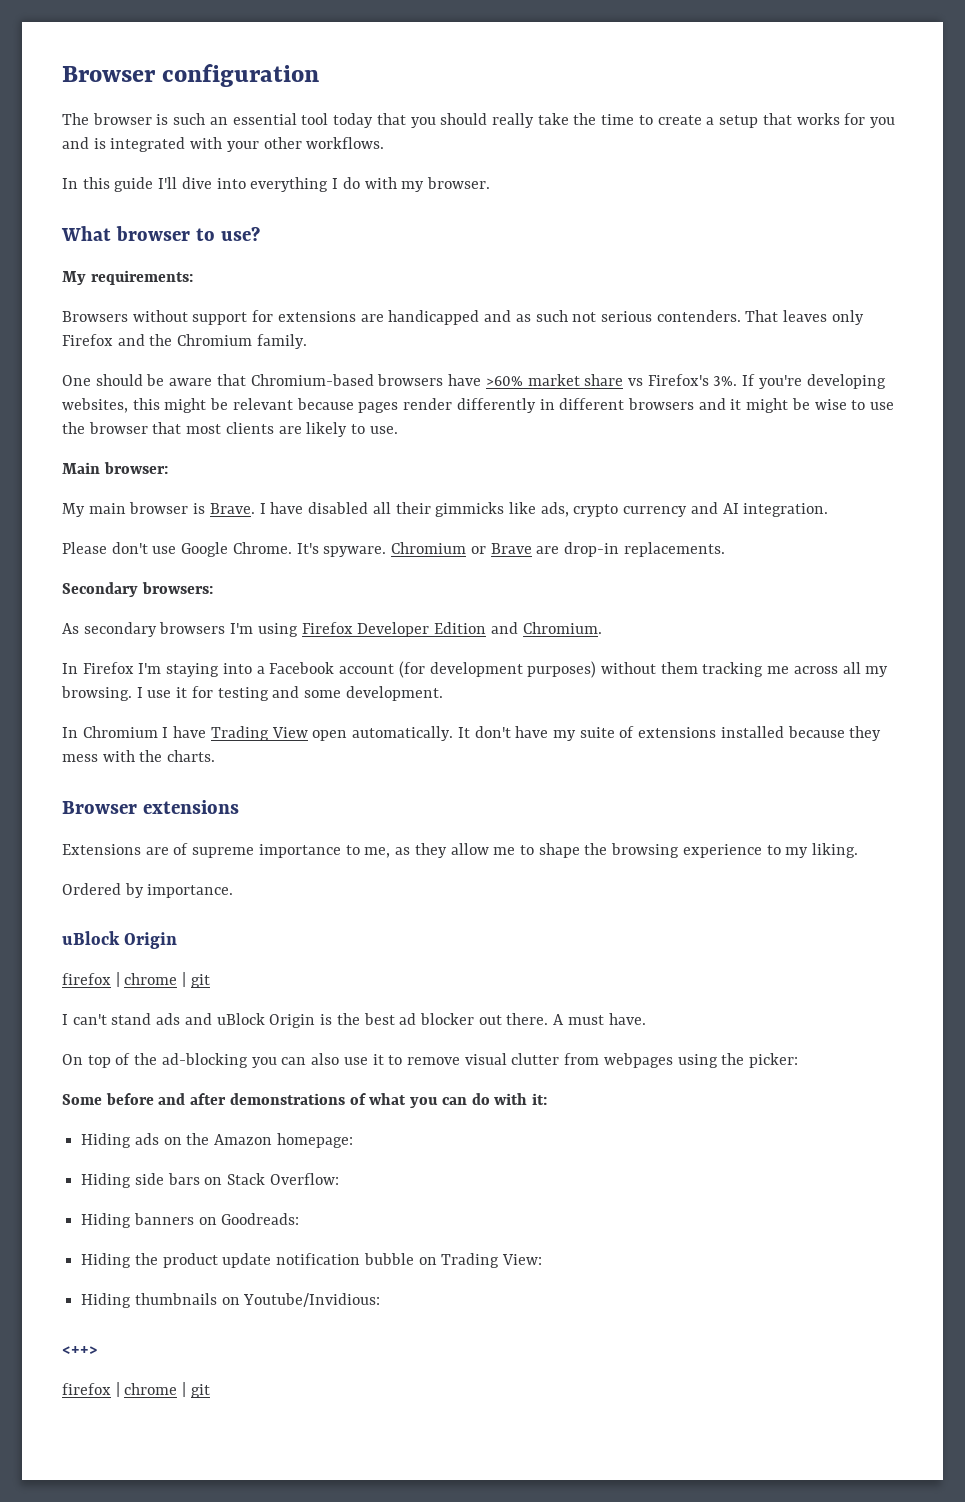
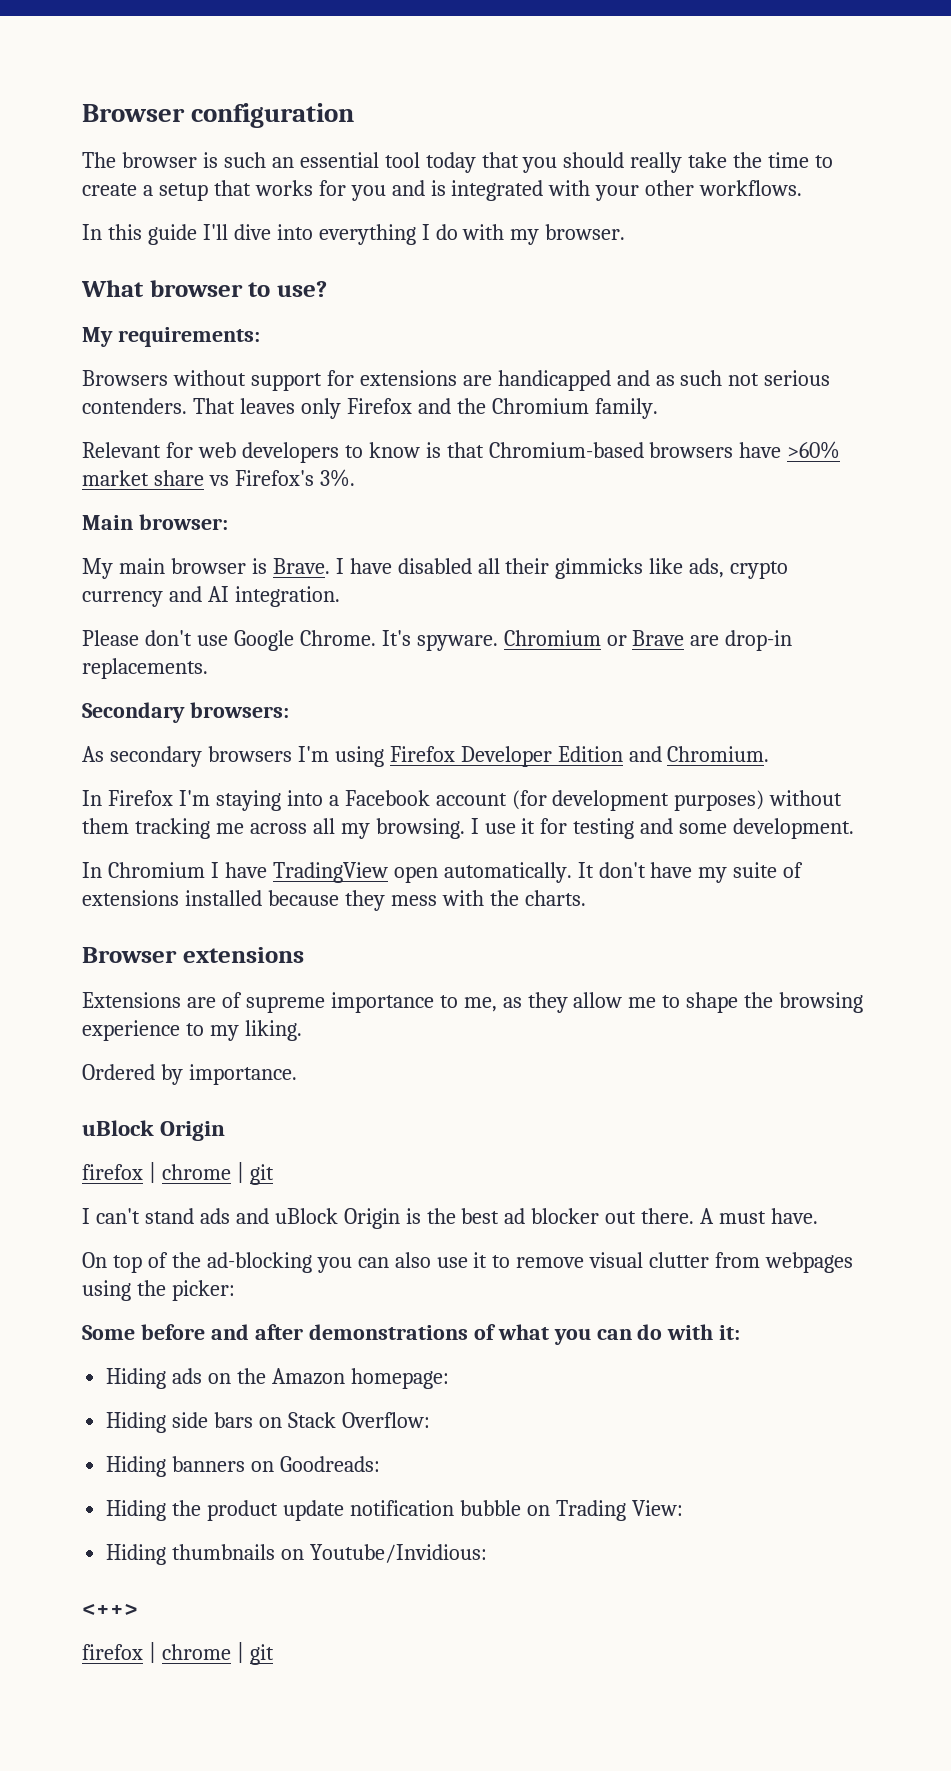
[62,374,213,386] One should be aware -> [82,442,441,463] Relevant for web developers to know is
[742,374,886,389] [62,398,895,413] [62,422,398,437] If you're developing websites, this might be relevant because pages render differently in different browsers and it might be wise to use the browser that most clients are likely to use. -> (355, 478) none
[210,726,308,741] Trading View -> [272,862,388,883] TradingView

